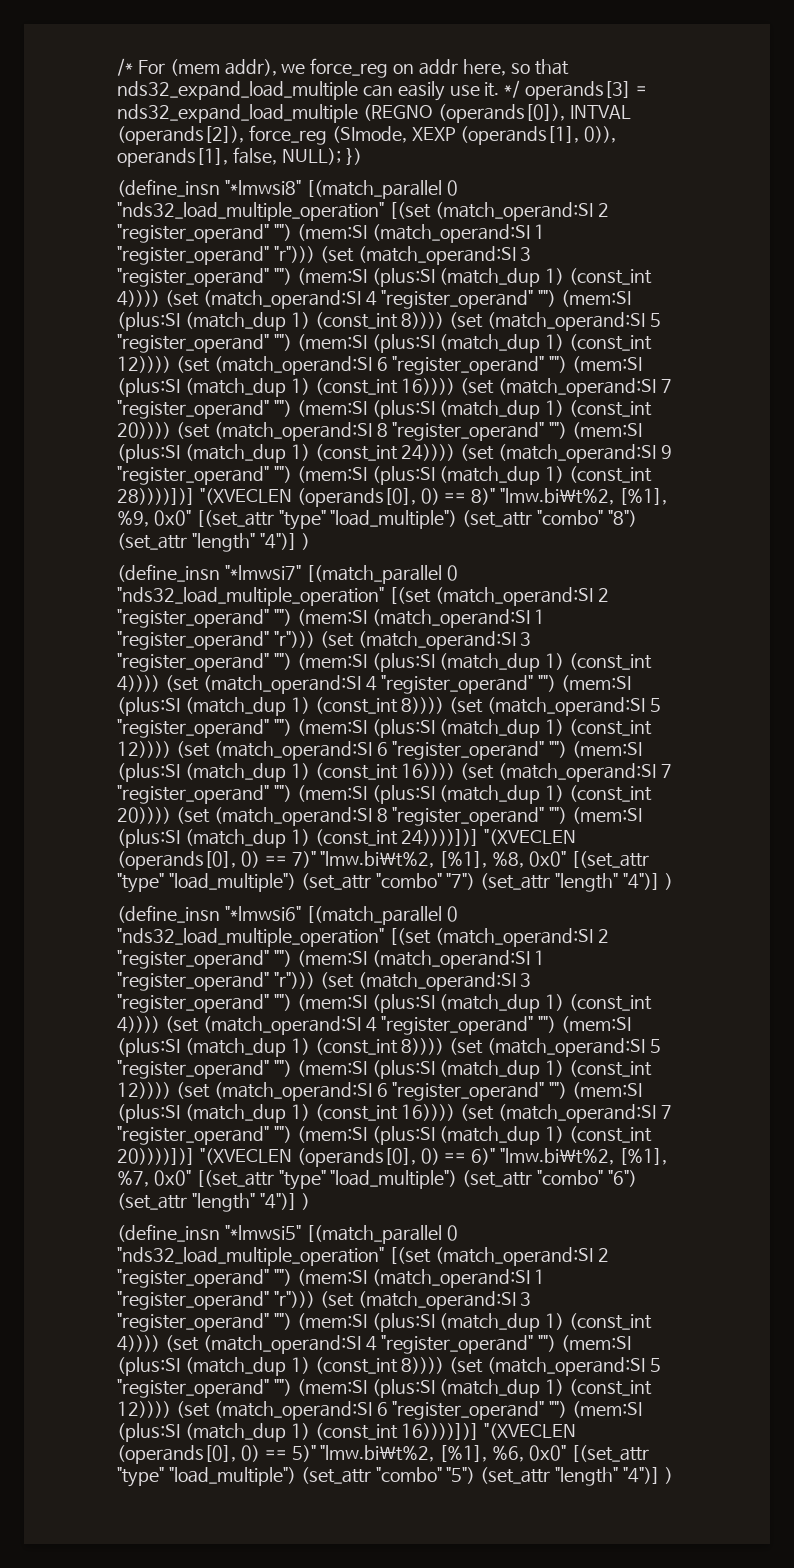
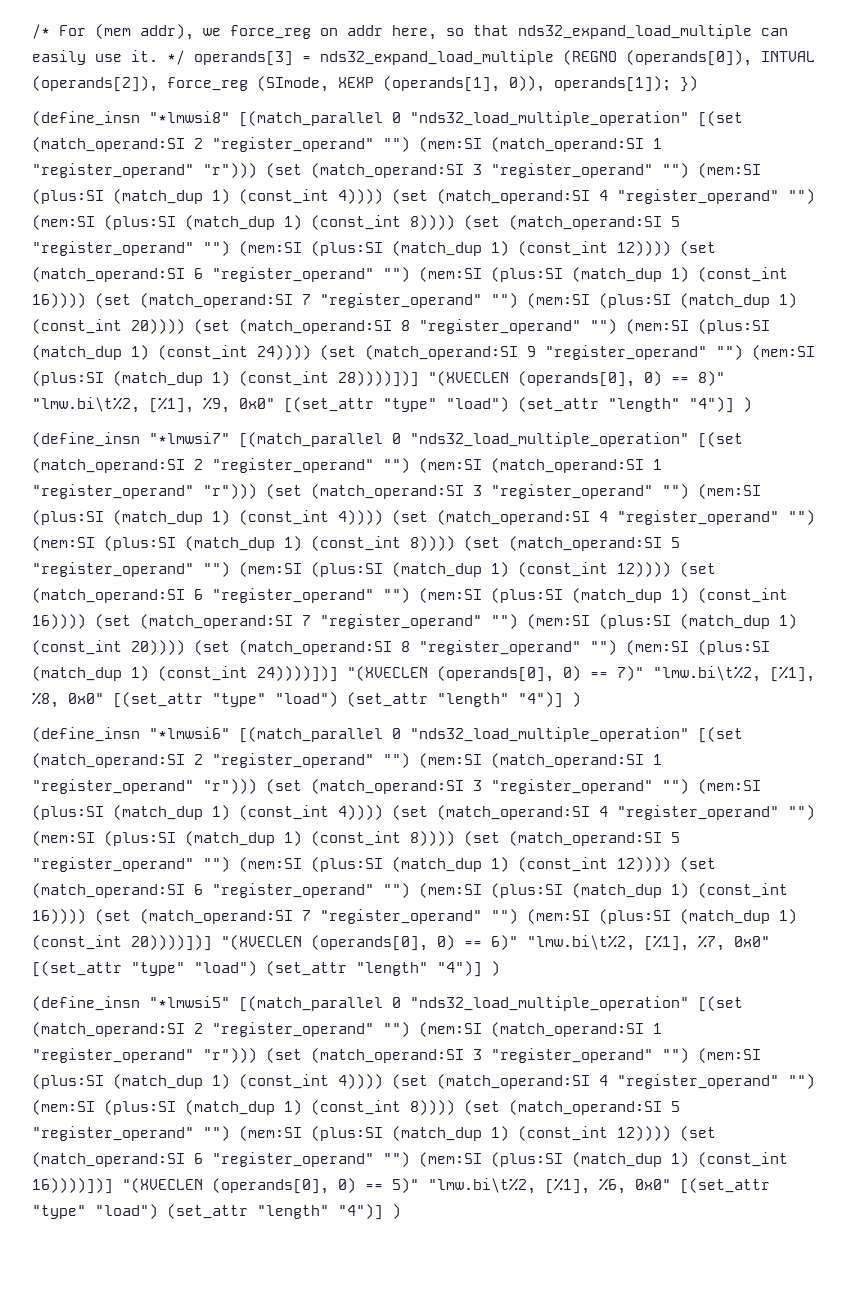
[117,147,341,167] operands[1], false, NULL); -> [554,76,671,92] operands[1]);
[330,510,638,529] "load_multiple") (set_attr "combo" "8") -> [446,397,509,412] "load")
[168,873,476,892] "load_multiple") (set_attr "combo" "7") -> [275,692,338,707] "load")
[330,1170,638,1189] "load_multiple") (set_attr "combo" "6") -> [194,961,257,976] "load")
[168,1467,476,1486] "load_multiple") (set_attr "combo" "5") -> [95,1204,158,1219] "load")

